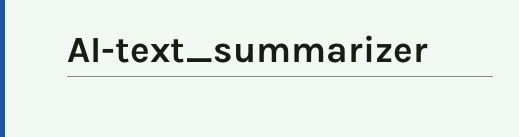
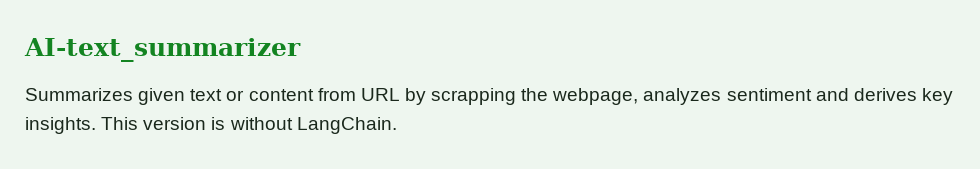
(428, 49) none -> [25,88,953,105] [25,117,397,134] // Summarizes given text or content from URL by scrapping the webpage, analyzes sentiment and derives key insights. This version is without LangChain.

